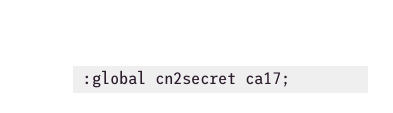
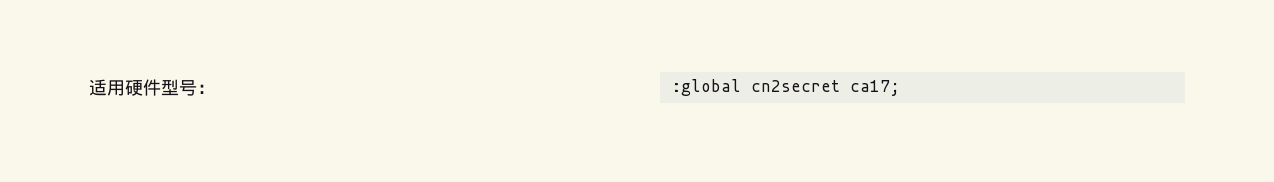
(82, 79) none -> [89,79,215,96] 适用硬件型号： //

